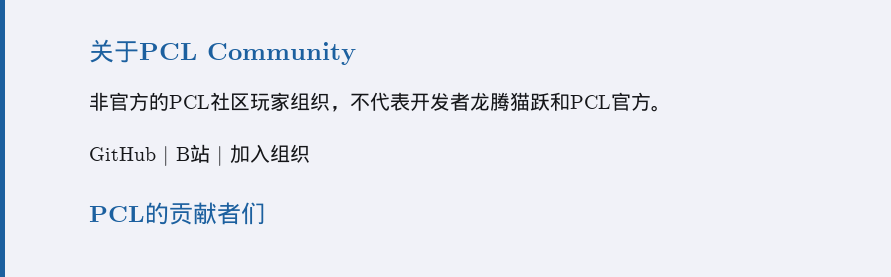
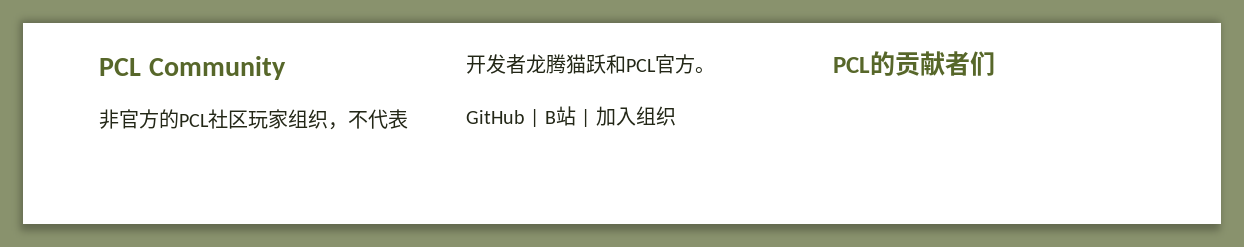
[89,39,139,63] 关于 -> (99, 67) none

